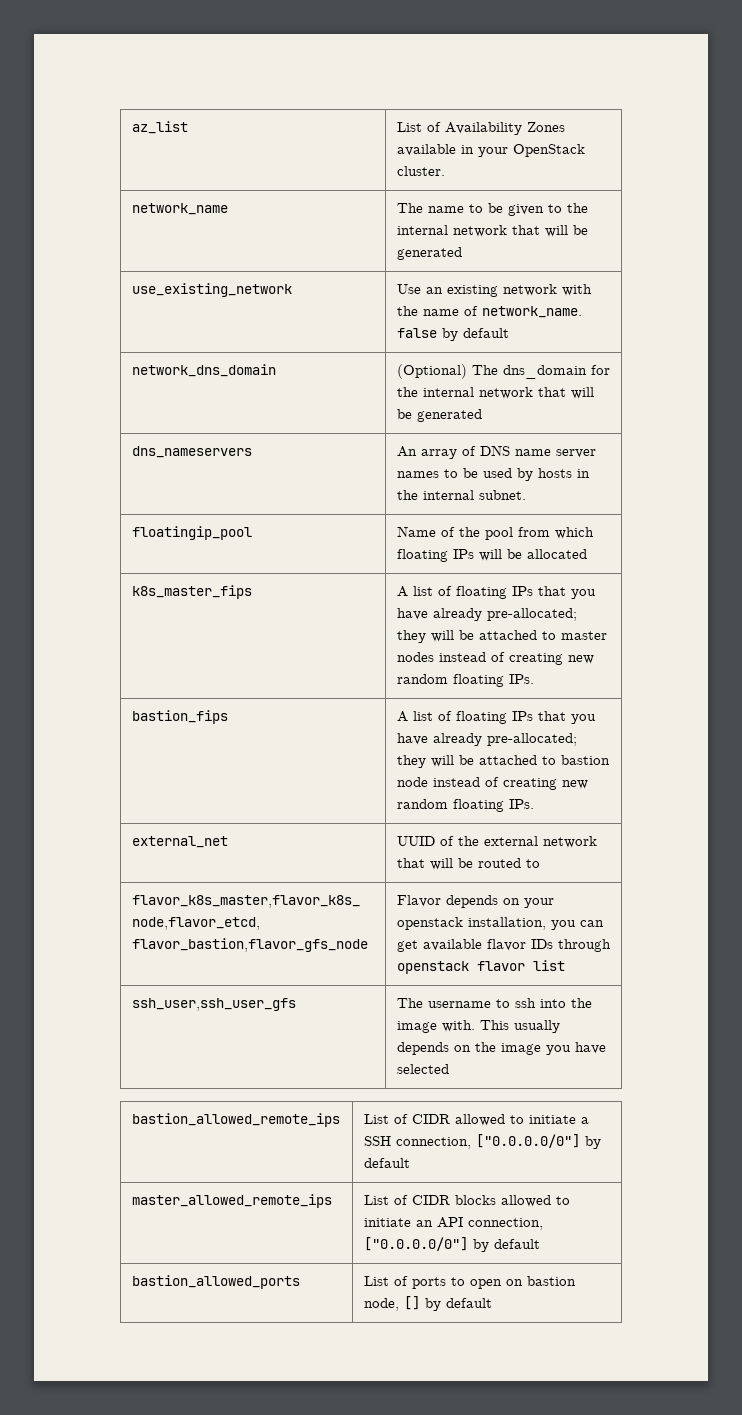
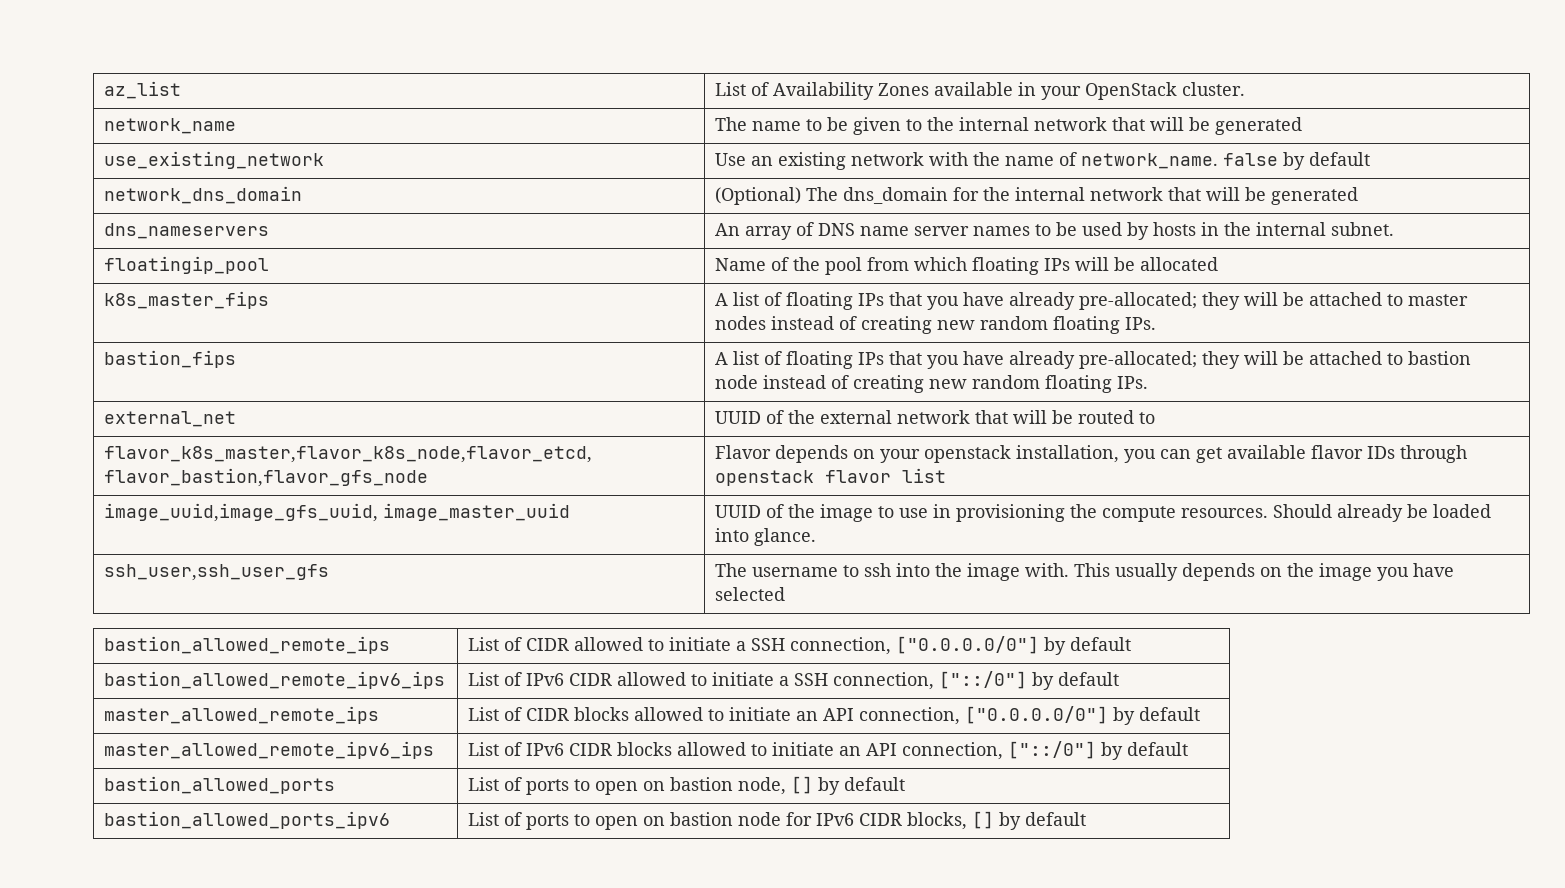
(565, 965) none -> [104,503,571,522] [715,504,1492,522] [715,528,817,546] // image_uuid,image_gfs_uuid, image_master_uuid | UUID of the image to use in provisioning the compute resources. Should already be loaded into glance.
(410, 1163) none -> [104,671,446,689] [468,671,1120,690] // bastion_allowed_remote_ipv6_ips | List of IPv6 CIDR allowed to initiate a SSH connection, ["::/0"] by default
(540, 1244) none -> [104,741,435,759] [468,741,1189,760] // master_allowed_remote_ipv6_ips | List of IPv6 CIDR blocks allowed to initiate an API connection, ["::/0"] by default
(492, 1303) none -> [104,811,391,829] [468,811,1087,830] // bastion_allowed_ports_ipv6 | List of ports to open on bastion node for IPv6 CIDR blocks, [] by default

